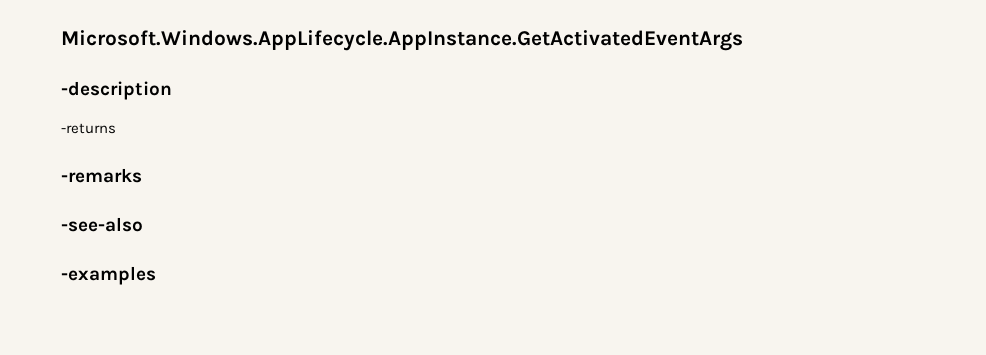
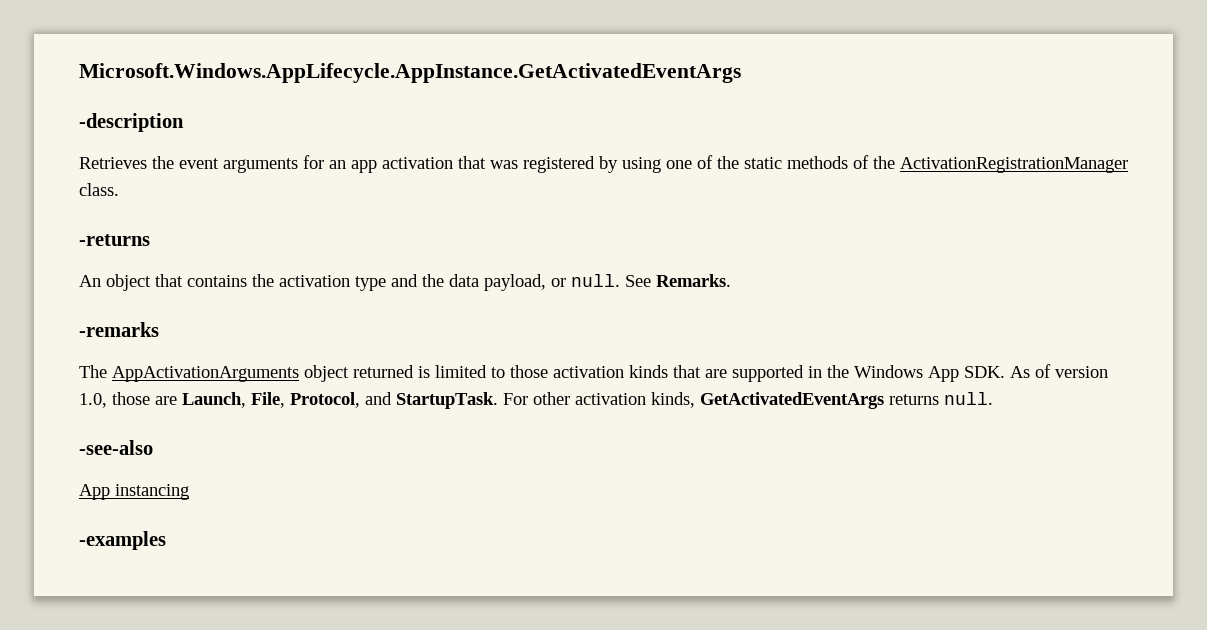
[61,123,116,134] [61,168,142,183] -returns // -remarks -> [79,155,1128,173] [79,183,119,196] [79,234,150,246] [79,274,731,291] [79,322,159,337] [79,364,1108,382] [79,392,993,409] Retrieves the event arguments for an app activation that was registered by using one of the static methods of the ActivationRegistrationManager class. // -returns // An object that contains the activation type and the data payload, or null. See Remarks. // -remarks // The AppActivationArguments object returned is limited to those activation kinds that are supported in the Windows App SDK. As of version 1.0, those are Launch, File, Protocol, and StartupTask. For other activation kinds, GetActivatedEventArgs returns null.
(143, 224) none -> [79,484,189,500] // App instancing

